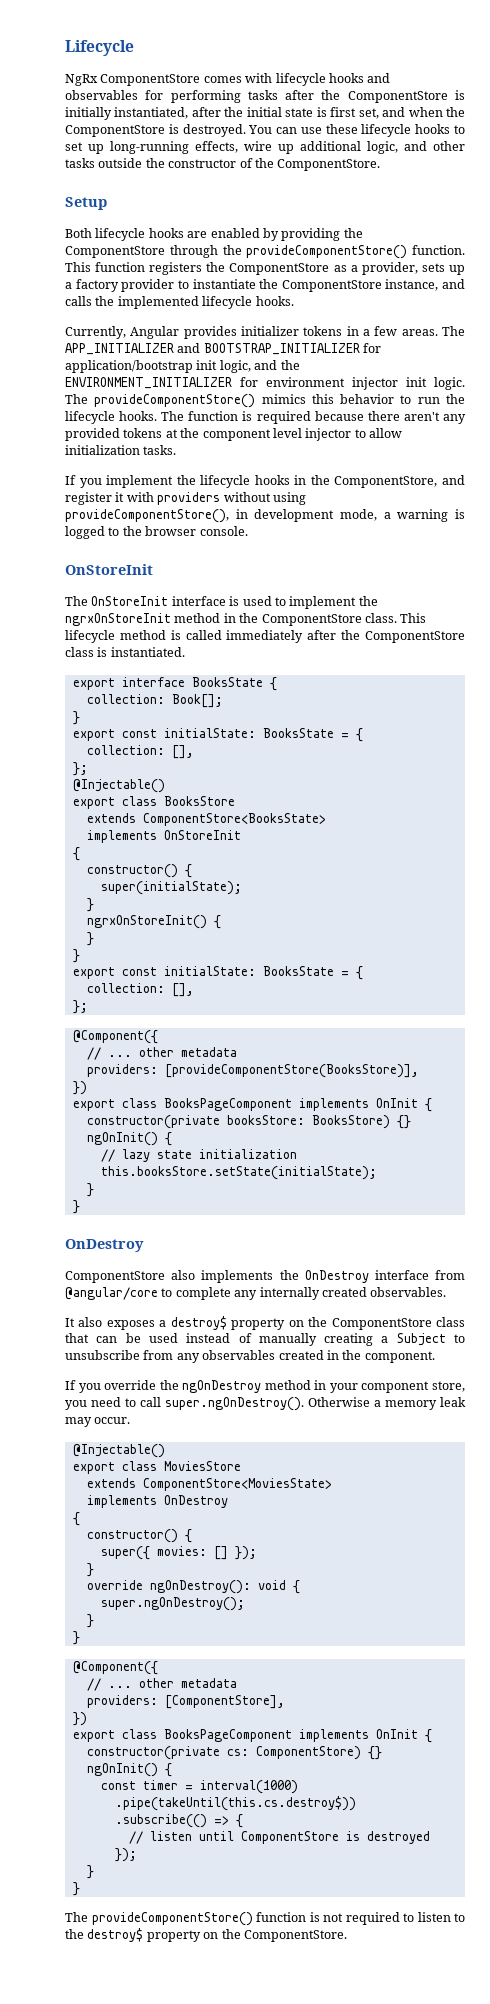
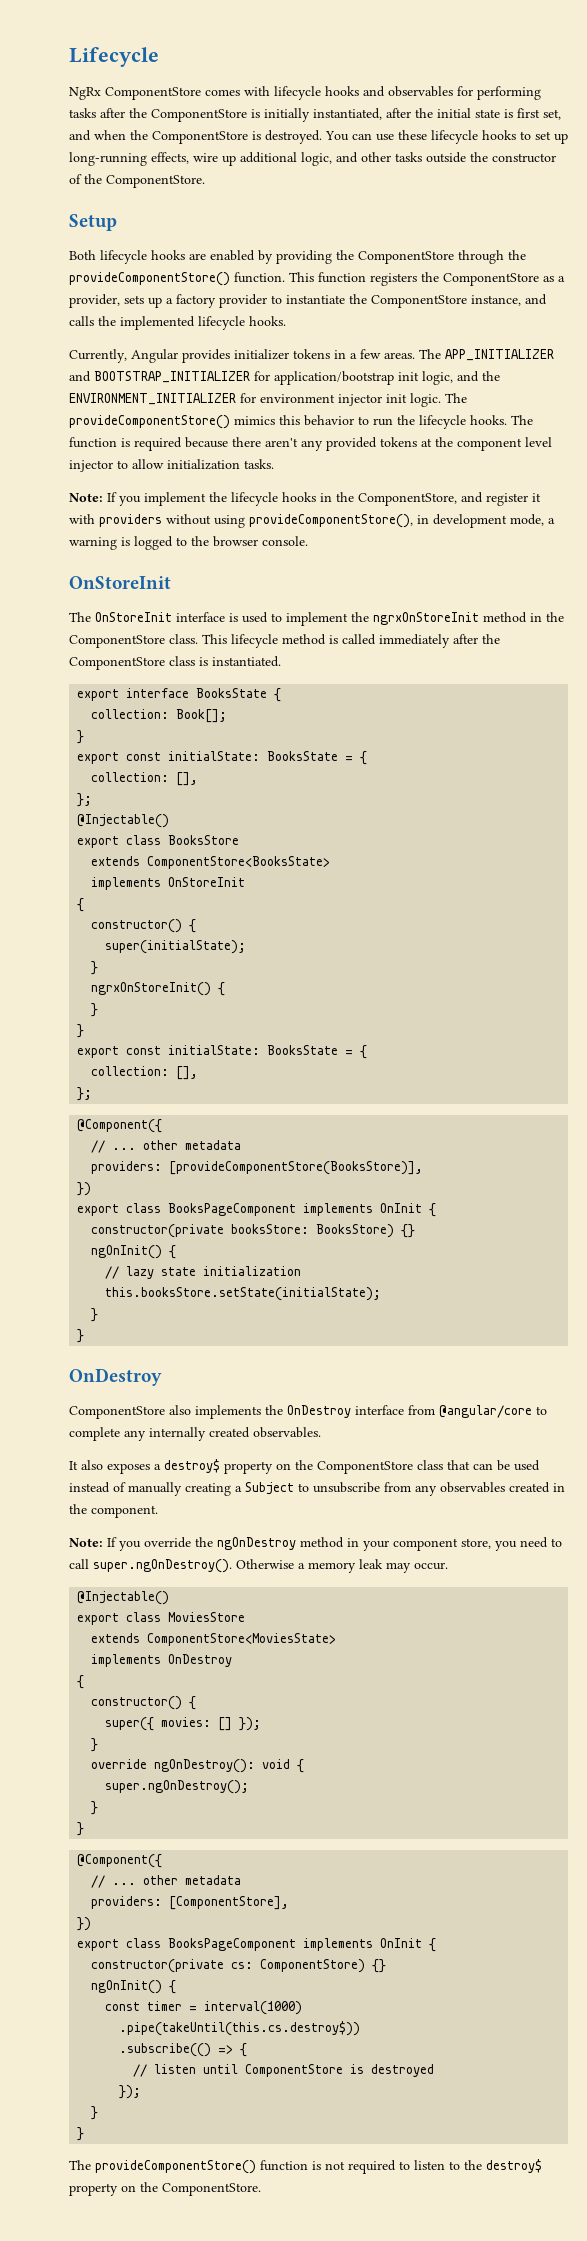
(177, 450) none -> [69,493,103,502] Note:
(435, 1357) none -> [69,1538,103,1547] Note:

